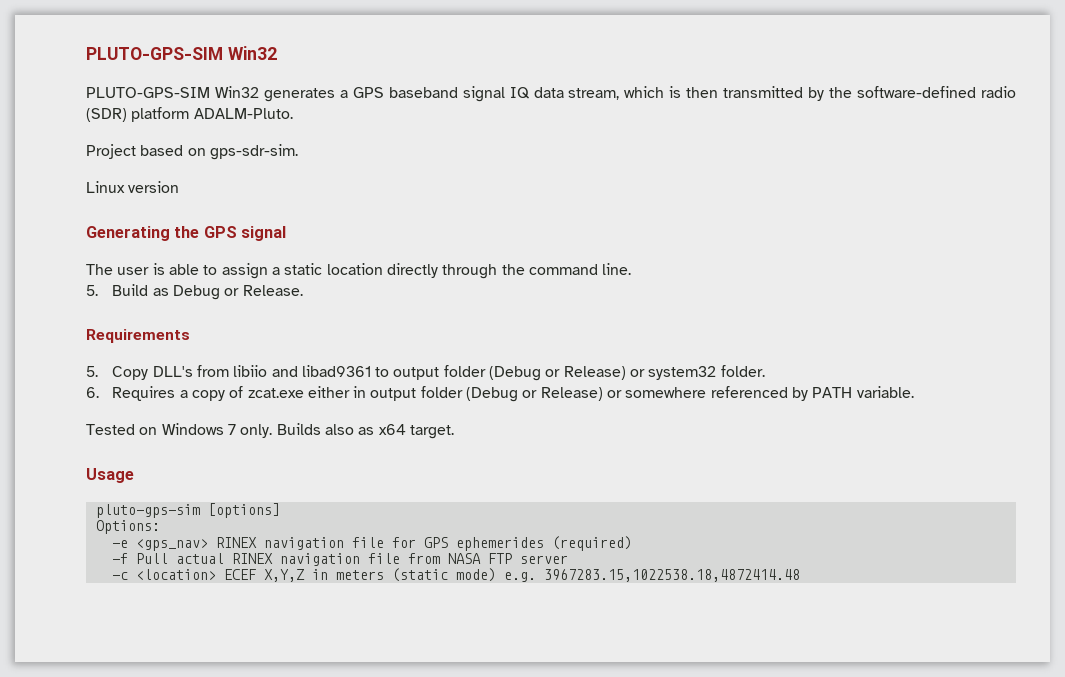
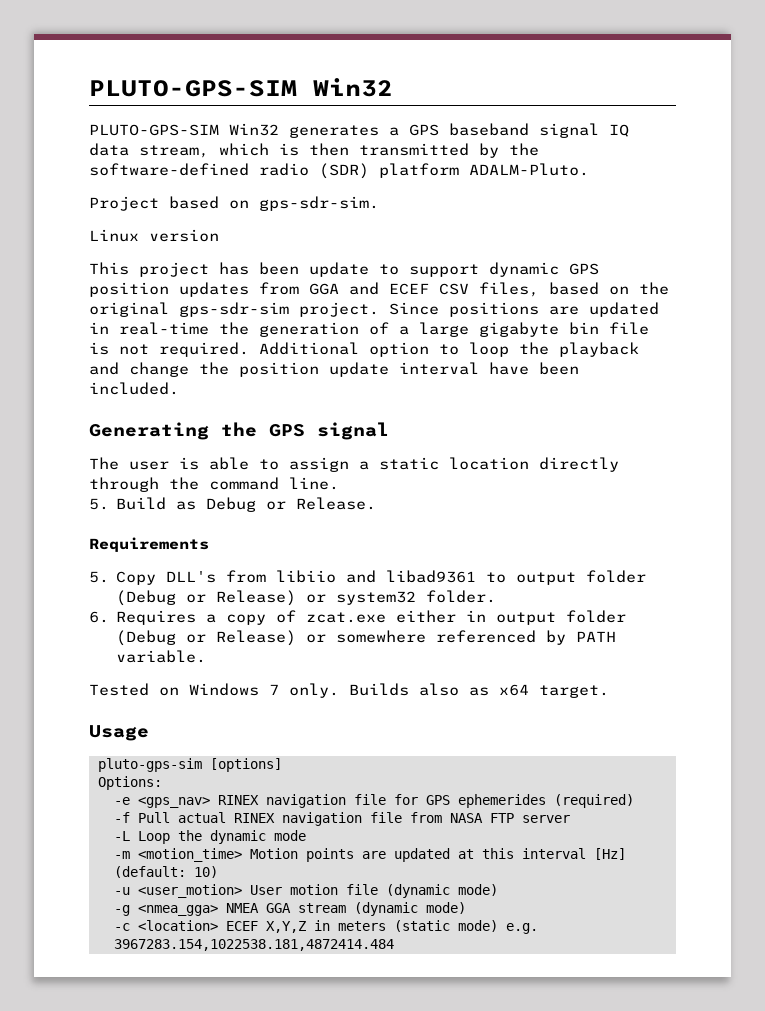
(180, 187) none -> [89,262,599,277] [89,282,669,297] [89,302,659,317] [89,322,649,337] [89,342,639,357] [89,362,579,377] [89,382,179,395] // This project has been update to support dynamic GPS position updates from GGA and ECEF CSV files, based on the original gps-sdr-sim project. Since positions are updated in real-time the generation of a large gigabyte bin file is not required. Additional option to loop the playback and change the position update interval have been included.
(568, 559) none -> [113,830,306,844] [113,848,626,862] [113,866,218,878] [113,884,498,898] [113,902,466,916] // -L Loop the dynamic mode // -m <motion_time> Motion points are updated at this interval [Hz] (default: 10) // -u <user_motion> User motion file (dynamic mode) // -g <nmea_gga> NMEA GGA stream (dynamic mode)
[543,569,800,582] 3967283.15,1022538.18,4872414.48 -> [113,939,394,951] 3967283.154,1022538.181,4872414.484

